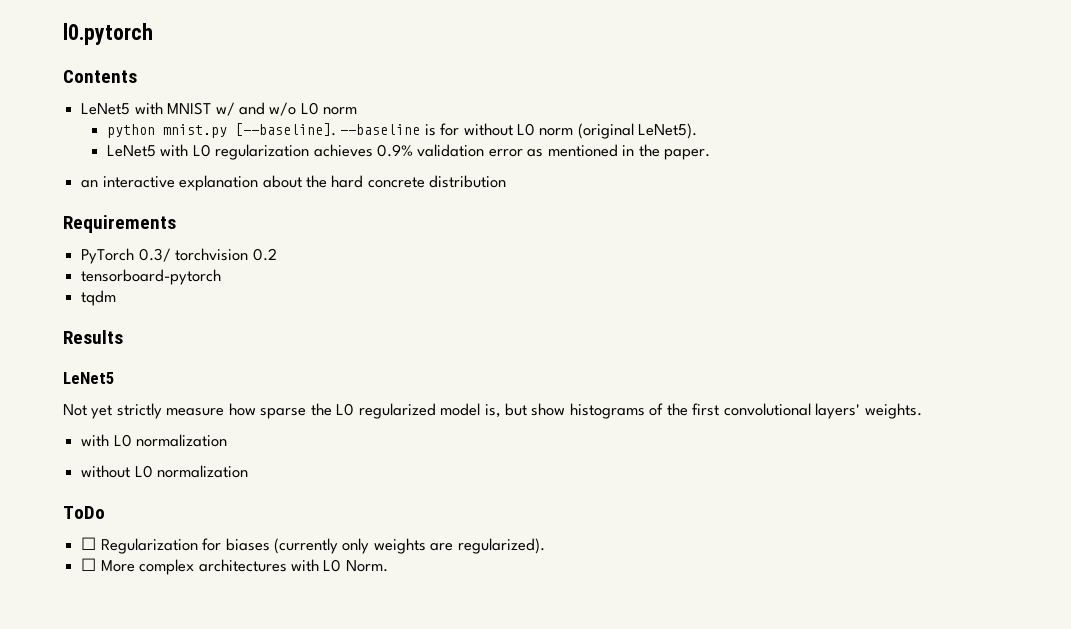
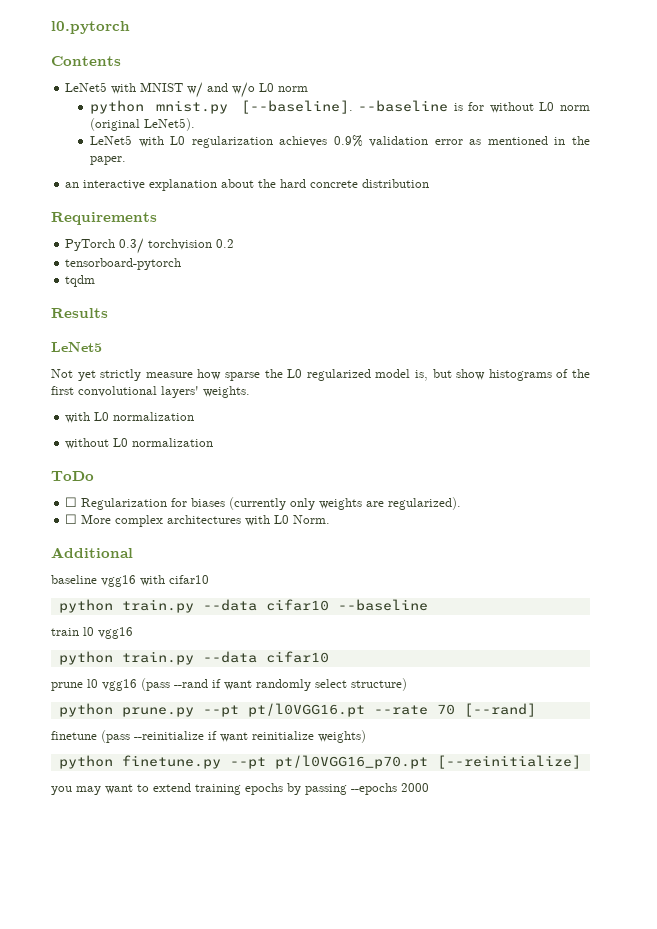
(388, 566) none -> [51,547,133,558] [51,575,209,587] [58,599,428,613] [51,627,133,639] [58,651,329,665] [51,678,407,691] [58,703,536,717] [51,730,366,743] [58,755,581,769] [51,783,429,795] // Additional // baseline vgg16 with cifar10 // python train.py --data cifar10 --baseline // train l0 vgg16 // python train.py --data cifar10 // prune l0 vgg16 (pass --rand if want randomly select structure) // python prune.py --pt pt/l0VGG16.pt --rate 70 [--rand] // finetune (pass --reinitialize if want reinitialize weights) // python finetune.py --pt pt/l0VGG16_p70.pt [--reinitialize] // you may want to extend training epochs by passing --epochs 2000

